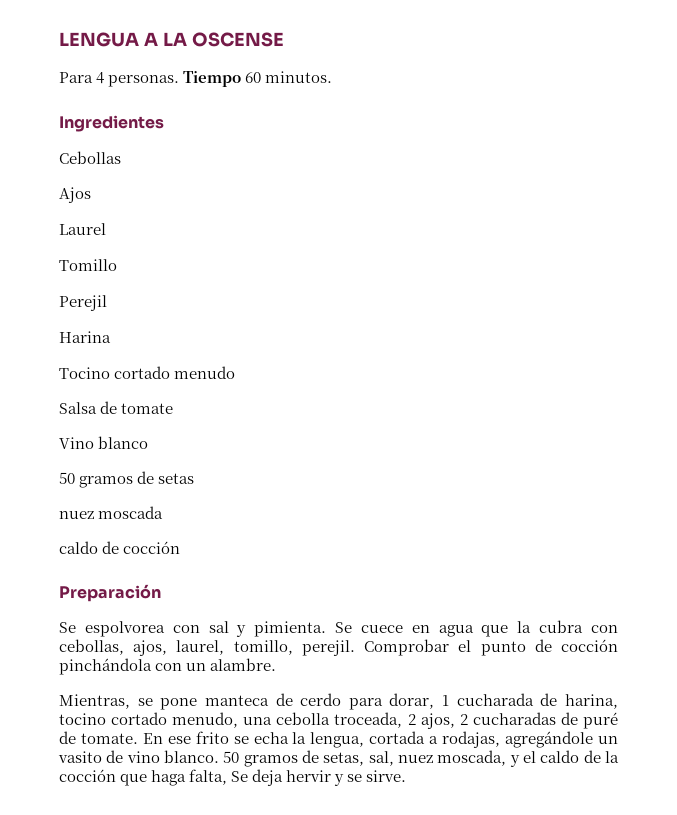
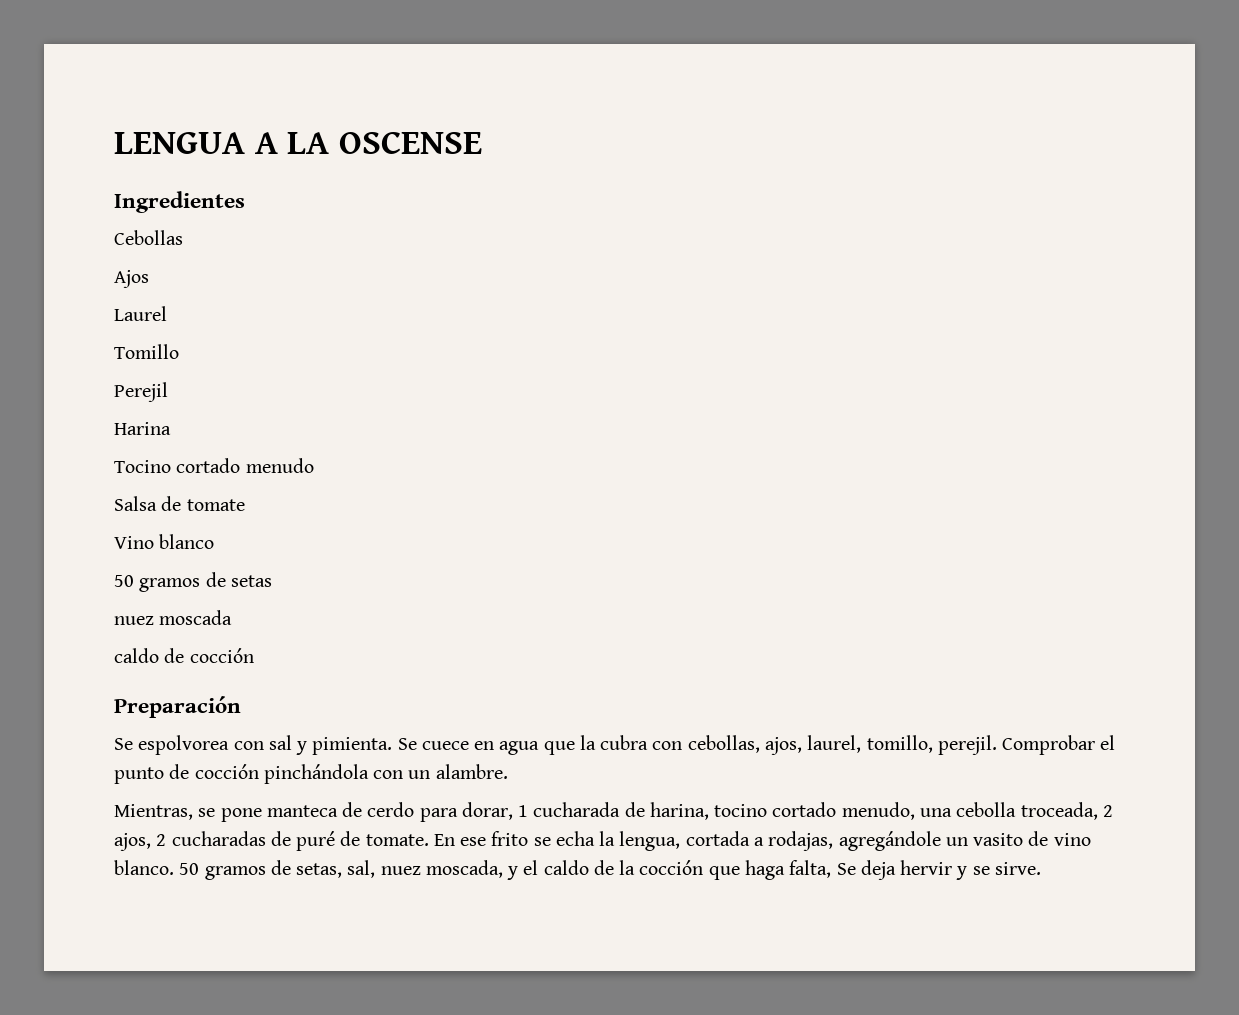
[59,71,333,87] // Para 4 personas. Tiempo 60 minutos. -> (482, 142) none

